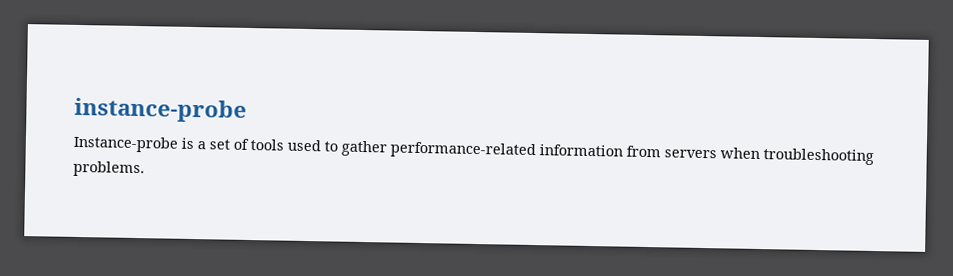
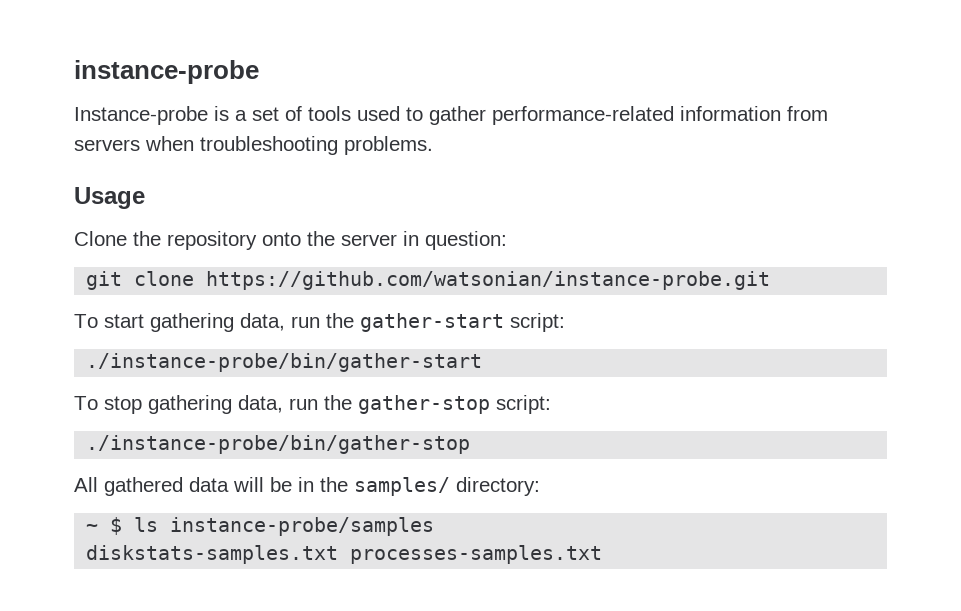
(145, 169) none -> [74,187,145,209] [74,231,507,250] [86,271,771,290] [74,313,565,332] [86,353,483,372] [74,395,551,414] [86,435,471,454] [74,477,540,496] [86,517,435,536] [86,545,603,564] // Usage // Clone the repository onto the server in question: // git clone https://github.com/watsonian/instance-probe.git // To start gathering data, run the gather-start script: // ./instance-probe/bin/gather-start // To stop gathering data, run the gather-stop script: // ./instance-probe/bin/gather-stop // All gathered data will be in the samples/ directory: // ~ $ ls instance-probe/samples // diskstats-samples.txt processes-samples.txt

